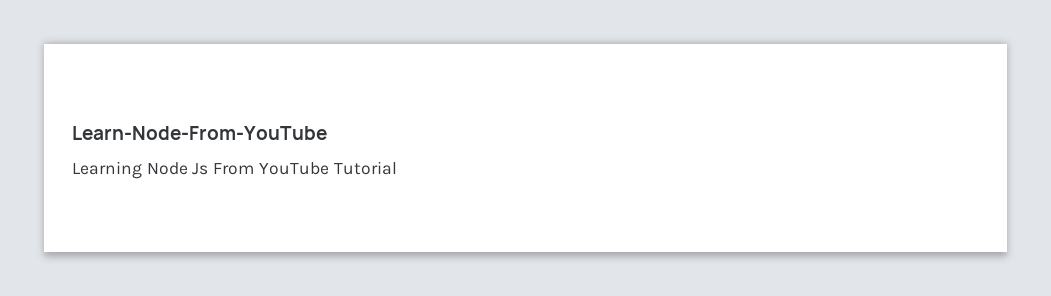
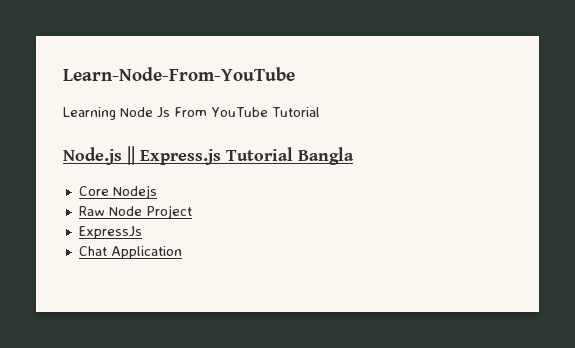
(397, 168) none -> [63,146,354,165] [78,185,157,199] [78,205,192,219] [78,226,142,239] [78,246,182,259] // Node.js || Express.js Tutorial Bangla // Core Nodejs // Raw Node Project // ExpressJs // Chat Application

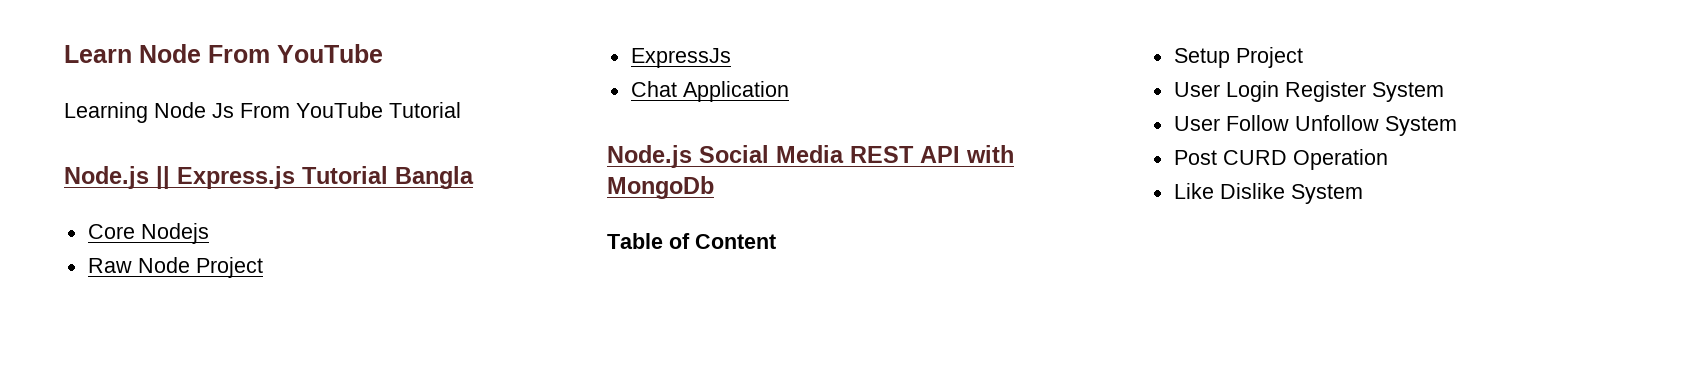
[63,67,295,81] Learn-Node-From-YouTube -> [64,44,383,63] Learn Node From YouTube
(182, 252) none -> [607,145,1014,168] [607,176,714,199] [607,233,776,249] [1173,47,1303,68] [1173,81,1444,102] [1173,115,1457,136] [1173,149,1388,170] [1173,183,1363,204] // Node.js Social Media REST API with MongoDb // Table of Content // Setup Project // User Login Register System // User Follow Unfollow System // Post CURD Operation // Like Dislike System

